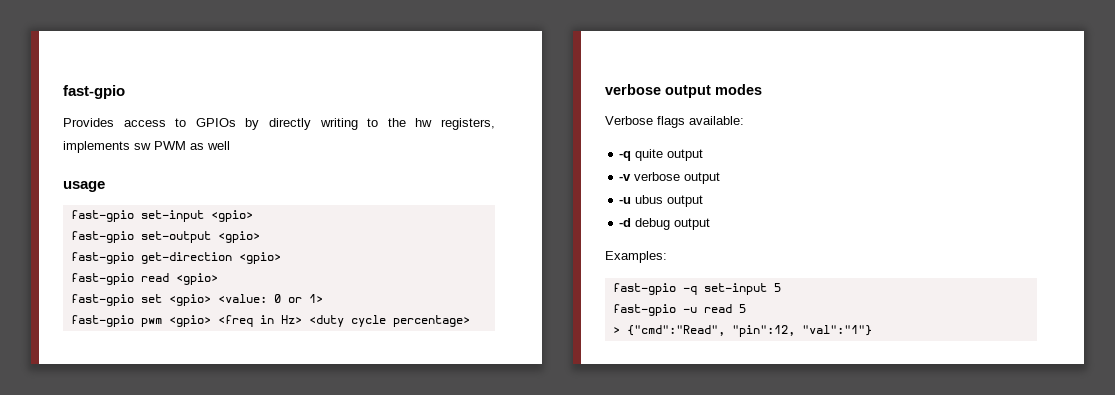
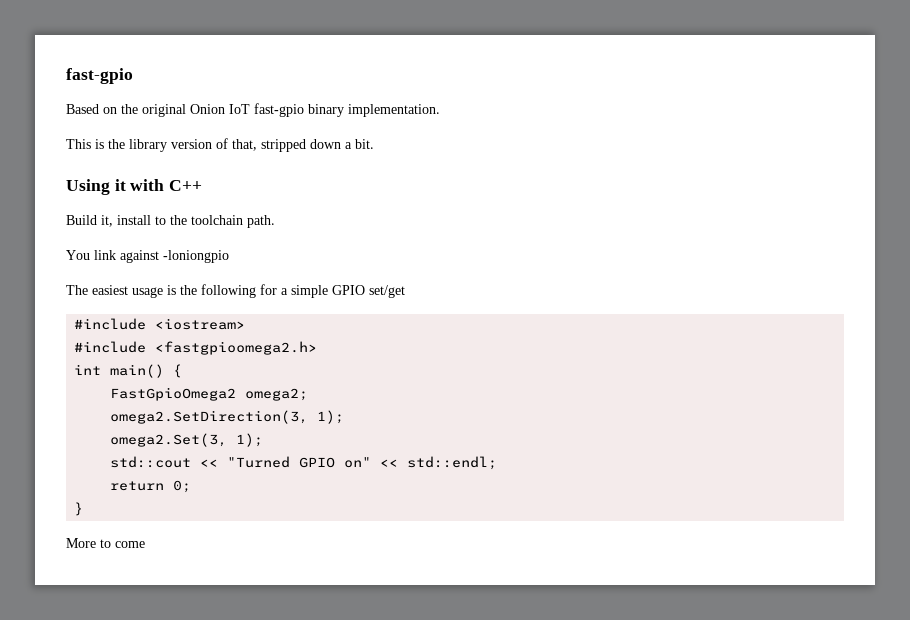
[63,118,496,130] [63,141,230,153] [63,181,105,192] [70,210,253,222] [70,231,260,243] [70,252,281,264] [70,273,218,285] [70,294,323,306] [70,315,470,327] [605,84,762,98] [605,116,744,128] [619,149,704,161] [619,172,721,184] [619,195,704,207] [619,218,711,230] [605,251,667,263] [612,283,781,295] [612,304,746,316] [612,325,872,337] Provides access to GPIOs by directly writing to the hw registers, implements sw PWM as well // usage // fast-gpio set-input <gpio> // fast-gpio set-output <gpio> // fast-gpio get-direction <gpio> // fast-gpio read <gpio> // fast-gpio set <gpio> <value: 0 or 1> // fast-gpio pwm <gpio> <freq in Hz> <duty cycle percentage> // verbose output modes // Verbose flags available: // -q quite output // -v verbose output // -u ubus output // -d debug output // Examples: // fast-gpio -q set-input 5 // fast-gpio -u read 5 // > {"cmd":"Read", "pin":12, "val":"1"} -> [66,103,440,117] [66,138,374,152] [66,179,203,195] [66,215,275,228] [66,250,229,263] [66,284,405,298] [74,318,246,330] [74,341,318,355] [74,364,183,378] [110,387,309,401] [110,410,345,424] [110,433,264,447] [110,456,498,470] [110,480,192,493] [74,502,84,516] [66,538,145,548] Based on the original Onion IoT fast-gpio binary implementation. // This is the library version of that, stripped down a bit. // Using it with C++ // Build it, install to the toolchain path. // You link against -loniongpio // The easiest usage is the following for a simple GPIO set/get // #include <iostream> // #include <fastgpioomega2.h> // int main() { // FastGpioOmega2 omega2; // omega2.SetDirection(3, 1); // omega2.Set(3, 1); // std::cout << "Turned GPIO on" << std::endl; // return 0; // } // More to come

